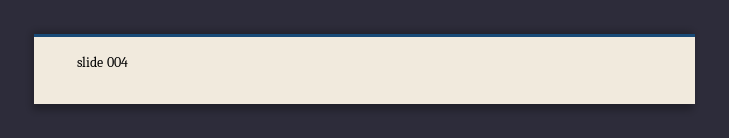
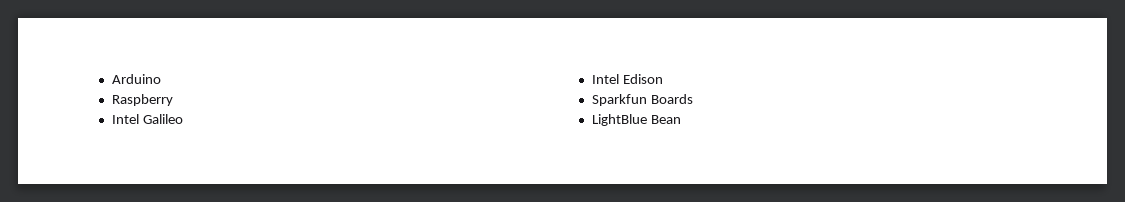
[77,56,128,67] slide 004 -> [111,74,161,84] [111,94,173,106] [111,114,183,124] [591,74,663,84] [591,94,693,106] [591,114,681,126] Arduino // Raspberry // Intel Galileo // Intel Edison // Sparkfun Boards // LightBlue Bean

